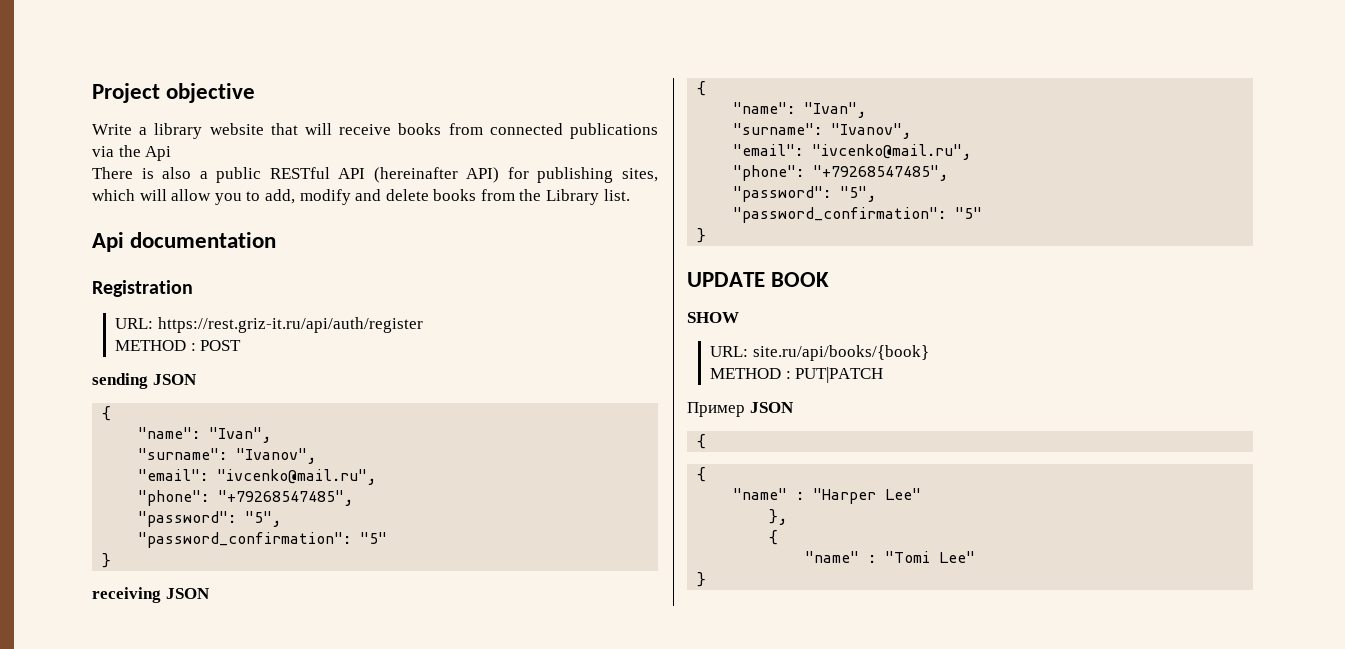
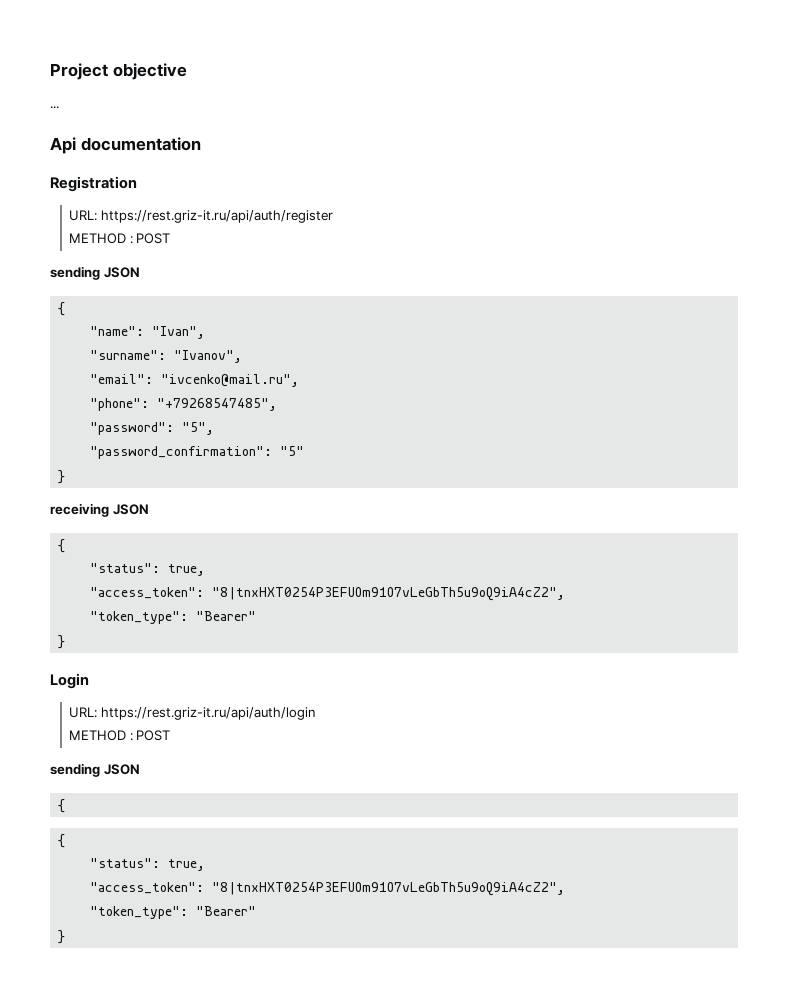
[92,123,658,139] [92,145,172,161] [92,167,658,183] [92,189,630,205] Write a library website that will receive books from connected publications via the Api // There is also a public RESTful API (hereinafter API) for publishing sites, which will allow you to add, modify and delete books from the Library list. -> [50,106,59,109] ...
[733,102,867,118] [733,123,912,139] [733,144,972,160] [733,165,949,181] [733,186,877,202] [733,207,983,223] [697,228,707,243] [687,272,830,287] [687,312,739,323] [709,345,929,361] [709,367,884,383] [687,402,745,417] "name": "Ivan", // "surname": "Ivanov", // "email": "ivcenko@mail.ru", // "phone": "+79268547485", // "password": "5", // "password_confirmation": "5" // } // UPDATE BOOK // SHOW // URL: site.ru/api/books/{book} // METHOD : PUT|PATCH // Пример -> [90,563,206,576] [90,587,566,601] [90,611,257,624] [58,635,66,649] [50,673,89,689] [69,707,316,720] [69,730,171,741] [50,763,100,777] "status": true, // "access_token": "8|tnxHXT0254P3EFUOm91O7vLeGbTh5u9oQ9iA4cZ2", // "token_type": "Bearer" // } // Login // URL: https://rest.griz-it.ru/api/auth/login // METHOD : POST // sending
[733,488,922,504] [769,509,788,525] [769,530,779,545] [805,551,976,563] "name" : "Harper Lee" // }, // { // "name" : "Tomi Lee" -> [90,858,206,871] [90,882,566,896] [90,906,257,919] "status": true, // "access_token": "8|tnxHXT0254P3EFUOm91O7vLeGbTh5u9oQ9iA4cZ2", // "token_type": "Bearer"

